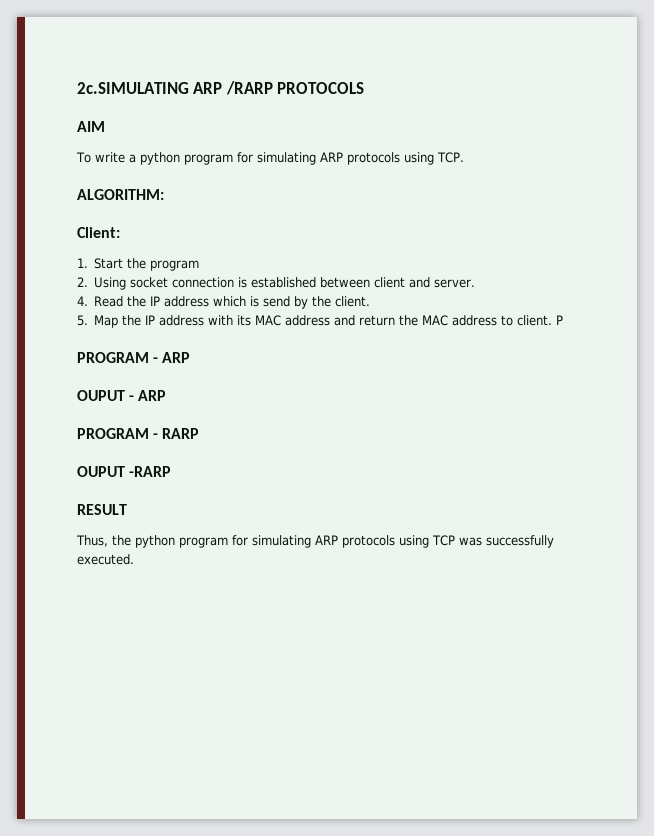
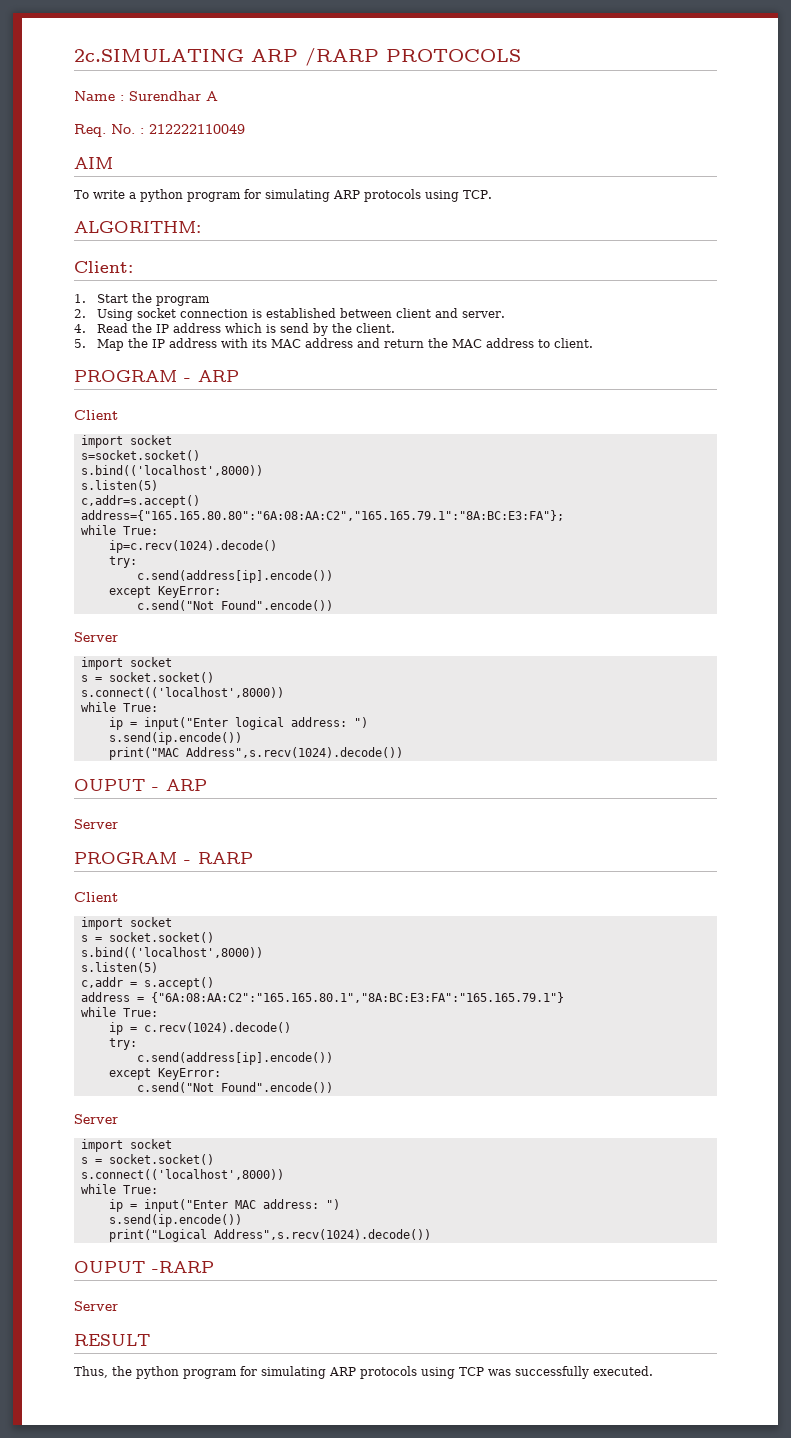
(365, 88) none -> [74,91,218,101] [74,124,245,137] // Name : Surendhar A // Req. No. : 212222110049
[556,315,564,325] P -> (593, 343) none
(191, 357) none -> [74,410,118,420] [80,435,172,448] [80,450,200,461] [80,465,263,476] [80,480,158,491] [80,495,200,508] [80,510,564,521] [80,525,158,535] [108,540,277,553] [108,556,137,568] [136,570,333,583] [108,586,221,598] [136,600,333,611] [74,632,118,642] [80,657,172,670] [80,672,214,683] [80,687,284,698] [80,702,158,712] [108,717,368,730] [108,732,242,745] [108,747,403,760] // Client // import socket // s=socket.socket() // s.bind(('localhost',8000)) // s.listen(5) // c,addr=s.accept() // address={"165.165.80.80":"6A:08:AA:C2","165.165.79.1":"8A:BC:E3:FA"}; // while True: // ip=c.recv(1024).decode() // try: // c.send(address[ip].encode()) // except KeyError: // c.send("Not Found".encode()) // Server // import socket // s = socket.socket() // s.connect(('localhost',8000)) // while True: // ip = input("Enter logical address: ") // s.send(ip.encode()) // print("MAC Address",s.recv(1024).decode())
(167, 395) none -> [74,819,118,829] // Server
(200, 433) none -> [74,892,118,902] [80,917,172,930] [80,932,214,943] [80,947,263,958] [80,962,158,973] [80,977,214,990] [80,992,564,1003] [80,1007,158,1017] [108,1022,291,1035] [108,1038,137,1050] [136,1052,333,1065] [108,1068,221,1080] [136,1082,333,1093] [74,1114,118,1124] [80,1139,172,1152] [80,1154,214,1165] [80,1169,284,1180] [80,1184,158,1194] [108,1199,340,1212] [108,1214,242,1227] [108,1229,431,1242] // Client // import socket // s = socket.socket() // s.bind(('localhost',8000)) // s.listen(5) // c,addr = s.accept() // address = {"6A:08:AA:C2":"165.165.80.1","8A:BC:E3:FA":"165.165.79.1"} // while True: // ip = c.recv(1024).decode() // try: // c.send(address[ip].encode()) // except KeyError: // c.send("Not Found".encode()) // Server // import socket // s = socket.socket() // s.connect(('localhost',8000)) // while True: // ip = input("Enter MAC address: ") // s.send(ip.encode()) // print("Logical Address",s.recv(1024).decode())
(172, 471) none -> [74,1301,118,1311] // Server

